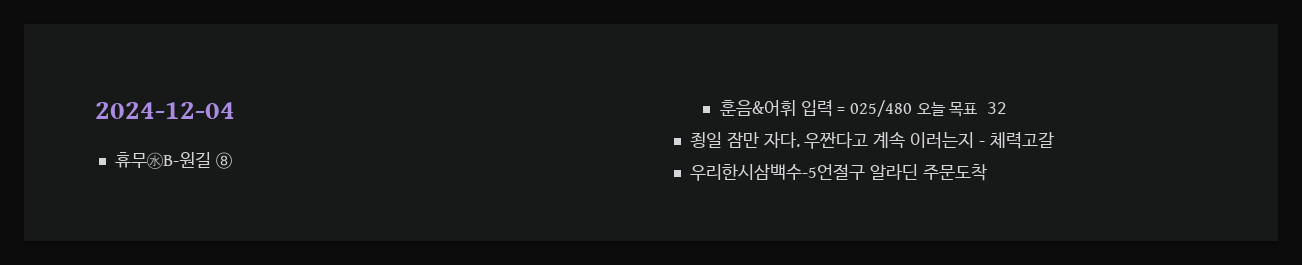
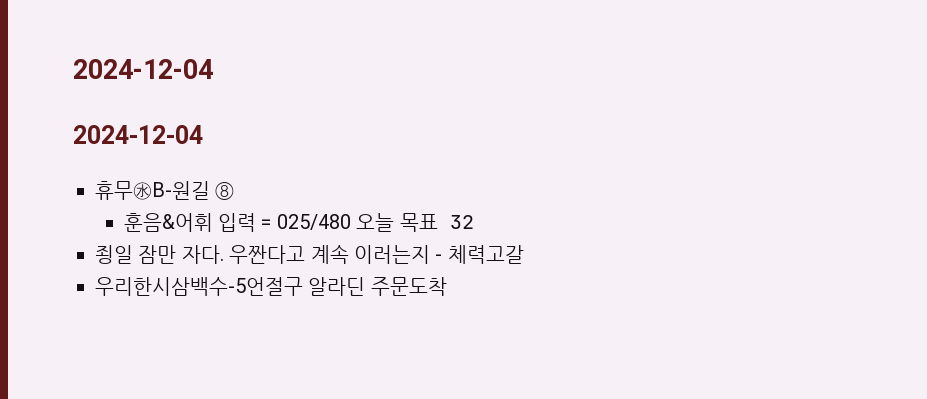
[95,102,235,119] 2024-12-04 -> [73,59,213,79] [73,125,203,144] 2024-12-04 // 2024-12-04

